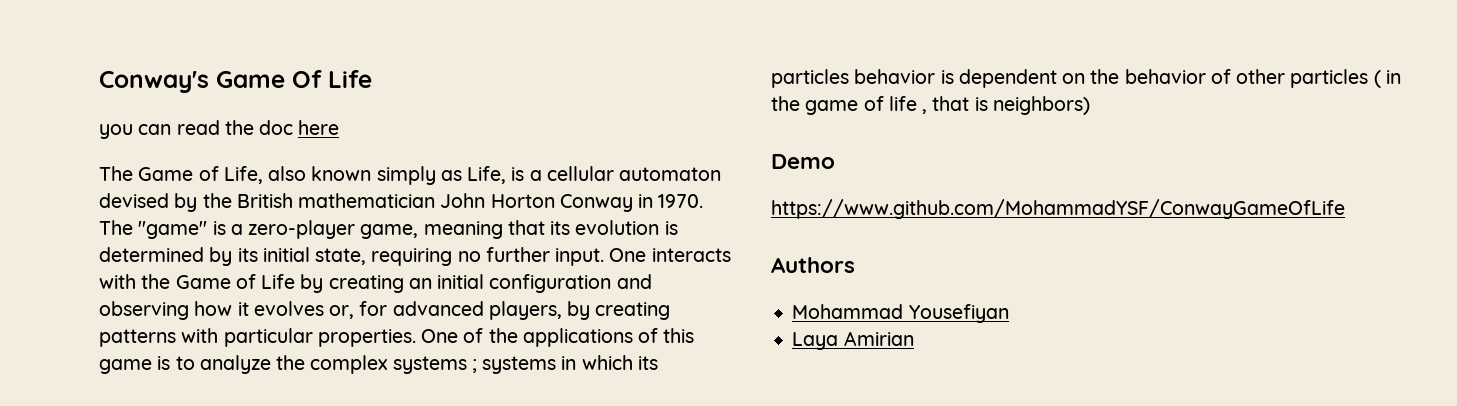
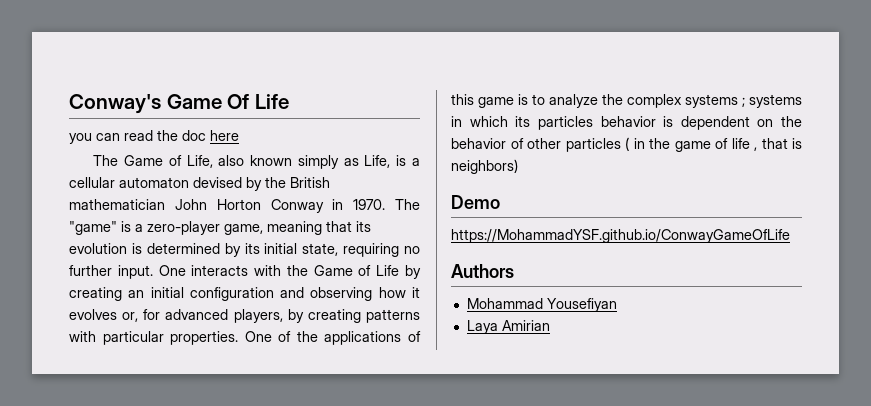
[771,199,1345,219] https://www.github.com/MohammadYSF/ConwayGameOfLife -> [451,229,790,243] https://MohammadYSF.github.io/ConwayGameOfLife

